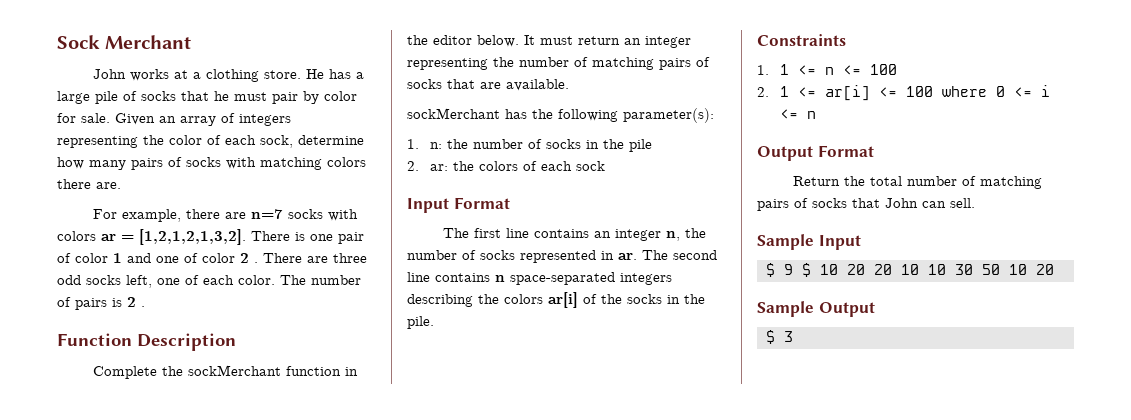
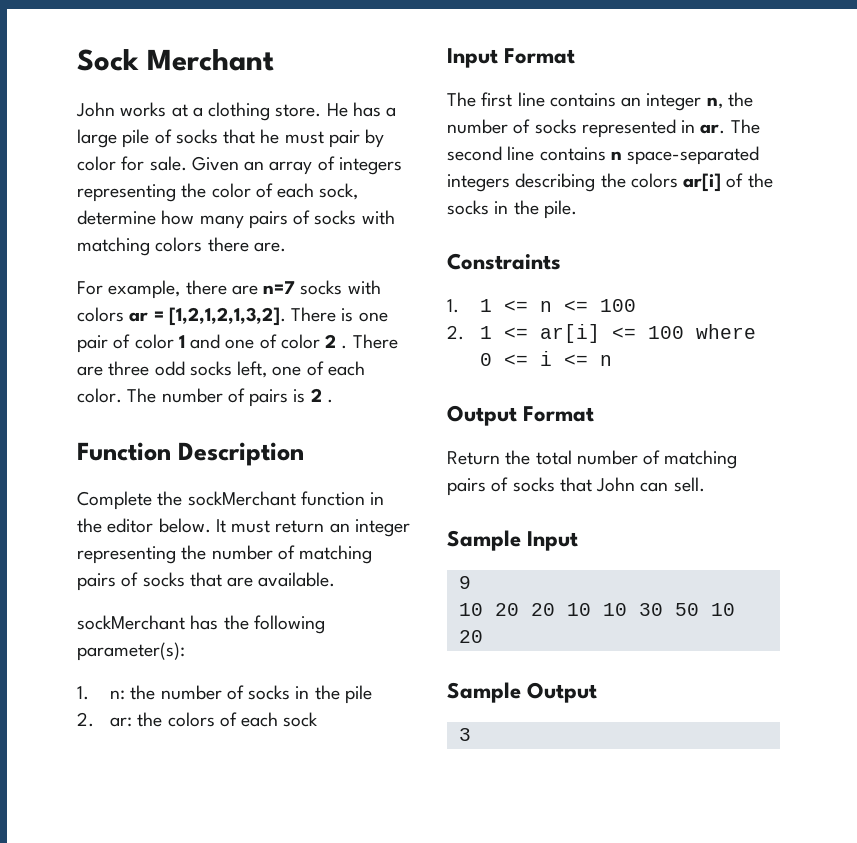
[766,263,775,277] $ -> (579, 541) none
[802,263,811,277] $ -> (471, 582) //
[766,330,775,344] $ -> (598, 692) none

